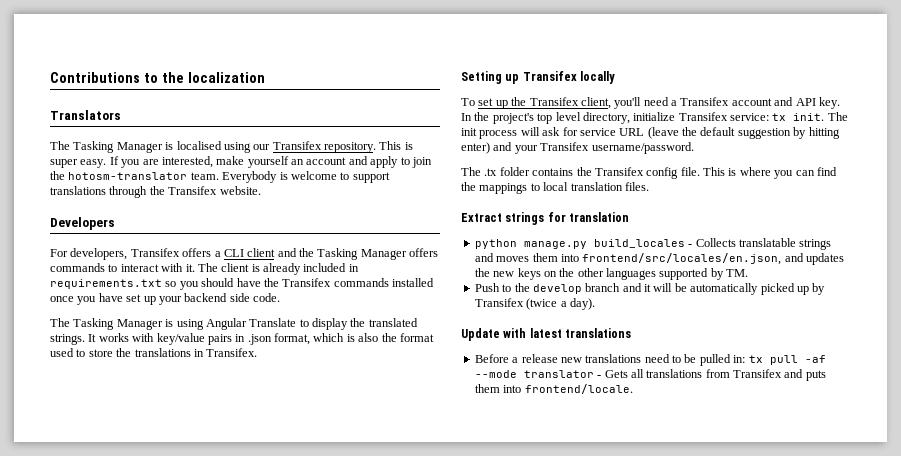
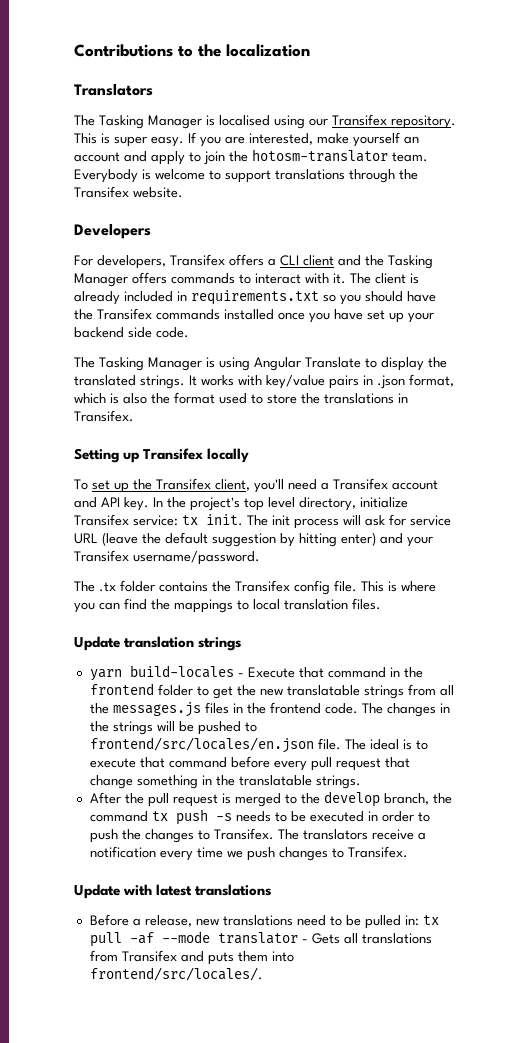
[461,212,630,225] [474,238,832,250] [474,253,844,265] [474,268,749,280] [474,283,826,295] [474,298,595,310] Extract strings for translation // python manage.py build_locales - Collects translatable strings and moves them into frontend/src/locales/en.json, and updates the new keys on the other languages supported by TM. // Push to the develop branch and it will be automatically picked up by Transifex (twice a day). -> [74,636,242,651] [89,665,423,681] [89,683,454,699] [89,702,450,717] [89,721,257,735] [89,737,428,753] [89,756,410,771] [89,775,361,789] [89,791,452,807] [89,809,430,825] [89,828,426,843] [89,846,408,861] Update translation strings // yarn build-locales - Execute that command in the frontend folder to get the new translatable strings from all the messages.js files in the frontend code. The changes in the strings will be pushed to frontend/src/locales/en.json file. The ideal is to execute that command before every pull request that change something in the translatable strings. // After the pull request is merged to the develop branch, the command tx push -s needs to be executed in order to push the changes to Transifex. The translators receive a notification every time we push changes to Transifex.
[521,354,558,363] release -> [144,915,192,927] release,
[524,384,633,394] frontend/locale. -> [89,967,263,981] frontend/src/locales/.

